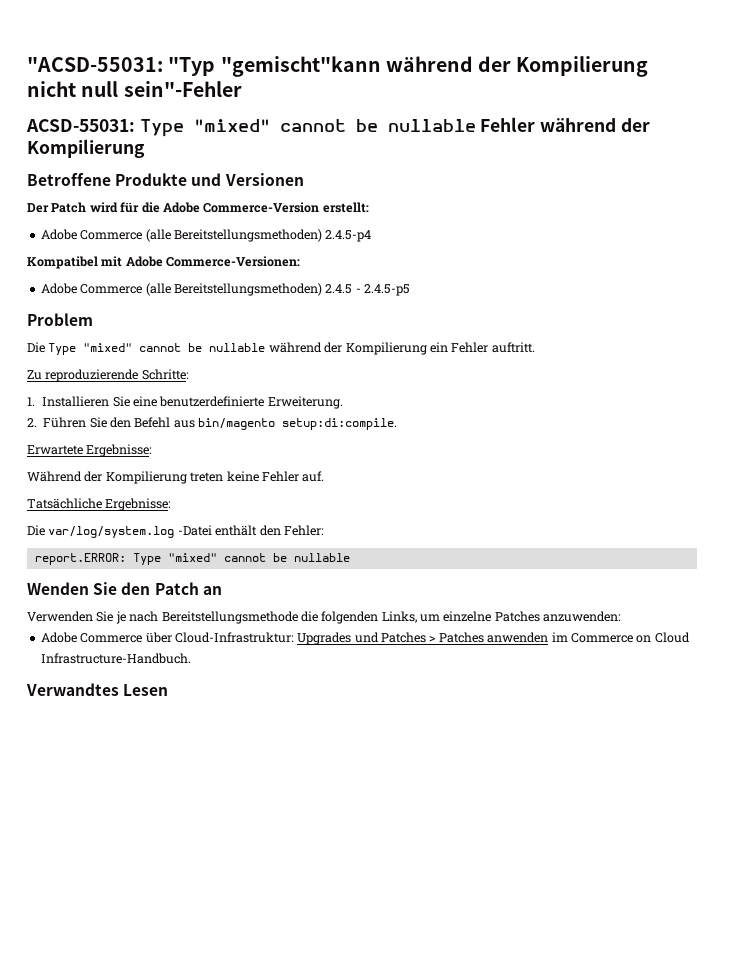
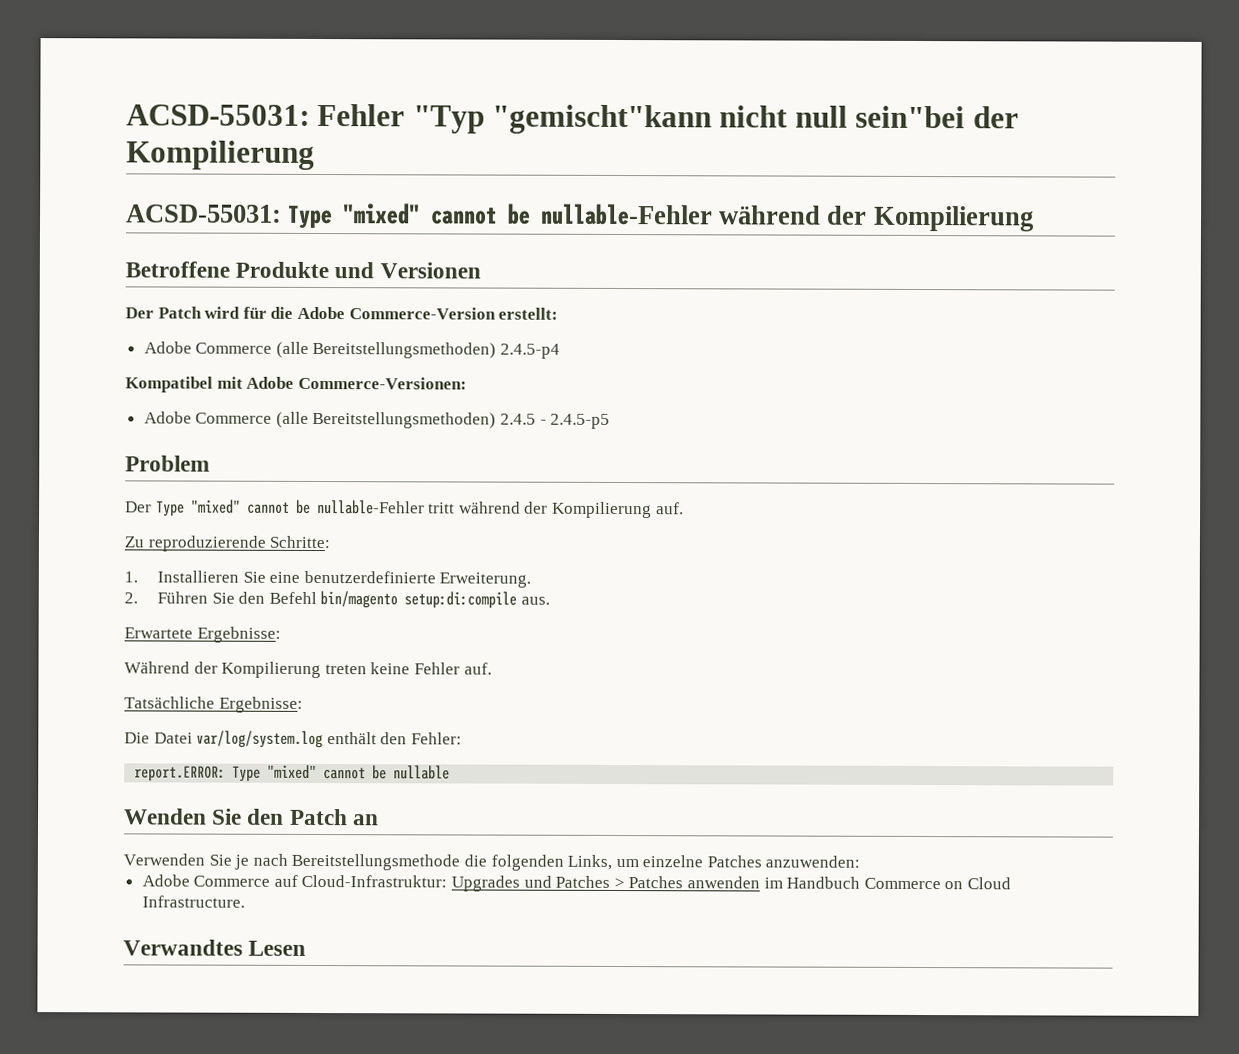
[27,56,649,77] [27,81,242,97] "ACSD-55031: "Typ "gemischt"kann während der Kompilierung nicht null sein"-Fehler -> [126,103,1019,135] [126,140,315,170] ACSD-55031: Fehler "Typ "gemischt"kann nicht null sein"bei der Kompilierung
[387,117,536,132] nullable Fehler -> [541,203,714,226] nullable-Fehler
[27,342,535,355] Die Type "mixed" cannot be nullable während der Kompilierung ein Fehler auftritt. -> [125,499,684,519] Der Type "mixed" cannot be nullable-Fehler tritt während der Kompilierung auf.
[173,418,398,430] aus bin/magento setup:di:compile. -> [320,591,551,609] bin/magento setup:di:compile aus.
[48,525,212,538] var/log/system.log -Datei -> [153,730,324,749] Datei var/log/system.log
[145,632,172,643] über -> [273,874,298,887] auf
(568, 637) none -> [786,876,861,889] Handbuch
[40,653,191,664] Infrastructure-Handbuch. -> [141,895,245,908] Infrastructure.

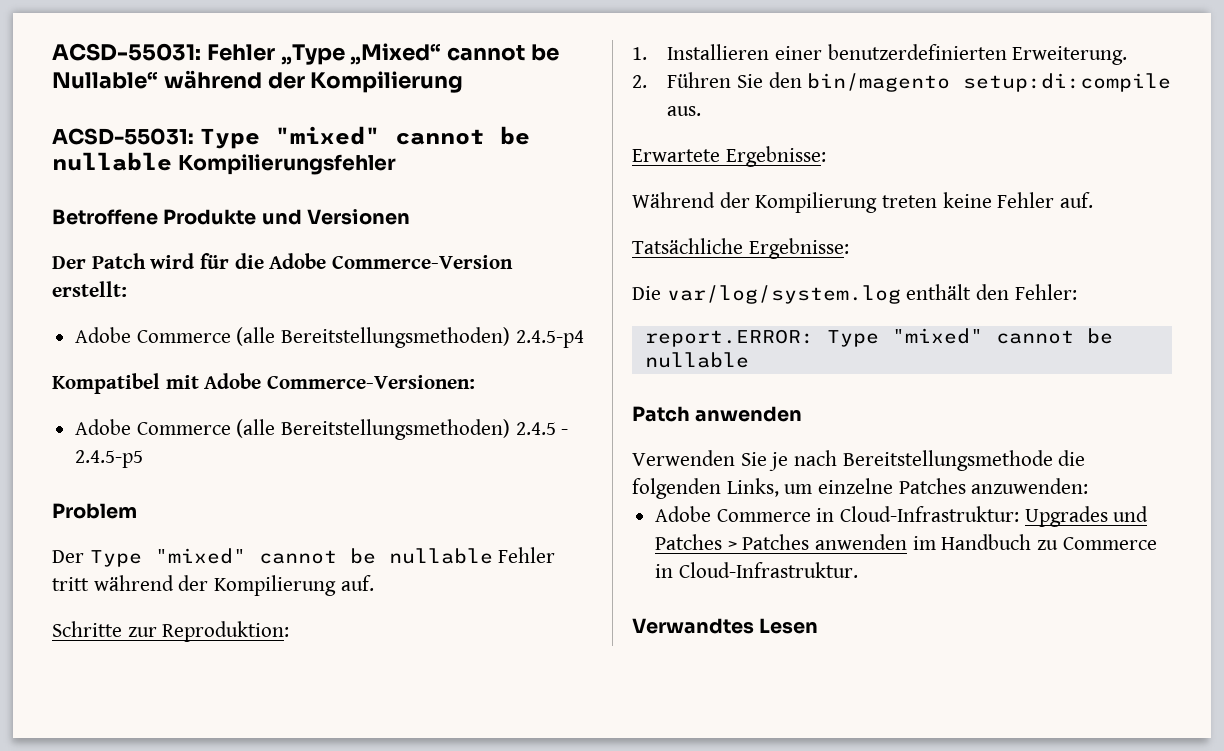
[412,104,966,135] "Typ "gemischt"kann nicht null sein"bei -> [280,43,560,65] [52,70,262,89] „Type „Mixed“ cannot be Nullable“ während
[541,203,1034,232] nullable-Fehler während der Kompilierung -> [52,152,396,175] nullable Kompilierungsfehler
[316,499,425,515] nullable-Fehler -> [388,547,556,564] nullable Fehler
[124,535,331,552] Zu reproduzierende Schritte: -> [52,621,290,642] Schritte zur Reproduktion:
[242,570,436,584] Sie eine benutzerdefinierte -> [775,44,1007,60] einer benutzerdefinierten
[268,591,317,604] Befehl -> (802, 80) none
[153,732,193,744] Datei -> (661, 293) none
[124,808,379,826] Wenden Sie den Patch an -> [632,406,803,422] Patch anwenden
[273,874,298,887] auf -> [816,508,835,522] in
[863,877,1011,890] [141,895,245,908] Commerce on Cloud Infrastructure. -> [1037,537,1157,550] [655,562,858,578] zu Commerce in Cloud-Infrastruktur.

